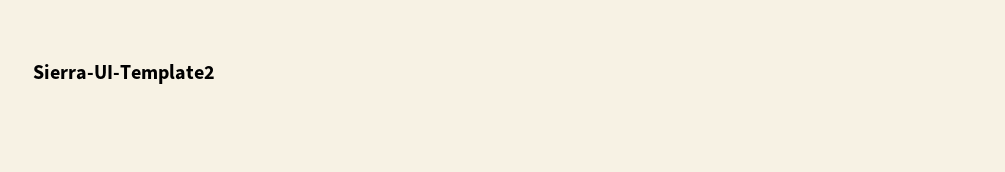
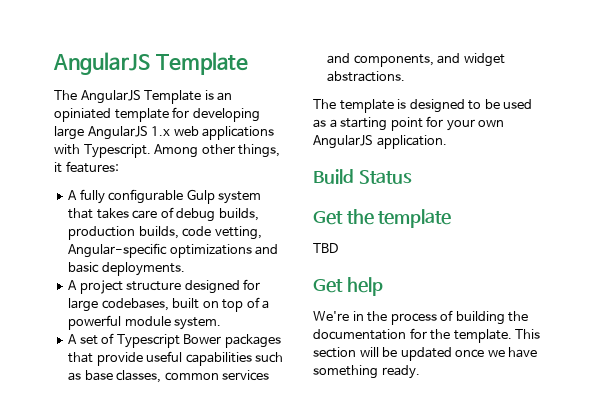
[33,64,215,84] Sierra-UI-Template2 -> [53,52,249,75] [54,90,233,104] [54,107,260,122] [54,126,275,140] [54,144,281,158] [54,161,119,173] [68,189,262,204] [68,207,259,222] [68,226,262,240] [68,243,279,258] [68,262,185,276] [68,279,261,294] [68,297,270,312] [68,315,222,330] [68,333,281,348] [68,351,284,366] [68,370,270,383] [327,53,505,67] [327,71,406,82] [313,99,533,113] [313,116,505,131] [313,135,447,149] [313,169,412,184] [313,209,452,228] [313,243,338,253] [313,277,383,296] [313,310,529,325] [313,328,541,343] [313,347,538,361] [313,365,420,379] AngularJS Template // The AngularJS Template is an opiniated template for developing large AngularJS 1.x web applications with Typescript. Among other things, it features: // A fully configurable Gulp system that takes care of debug builds, production builds, code vetting, Angular-specific optimizations and basic deployments. // A project structure designed for large codebases, built on top of a powerful module system. // A set of Typescript Bower packages that provide useful capabilities such as base classes, common services and components, and widget abstractions. // The template is designed to be used as a starting point for your own AngularJS application. // Build Status // Get the template // TBD // Get help // We're in the process of building the documentation for the template. This section will be updated once we have something ready.

